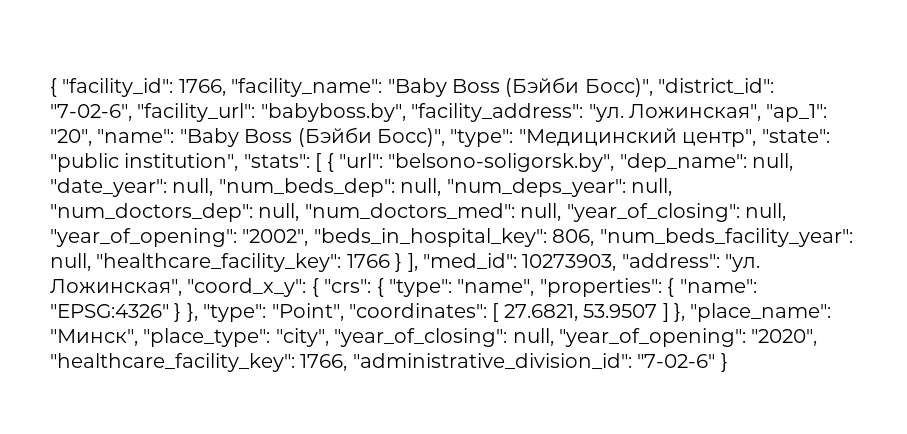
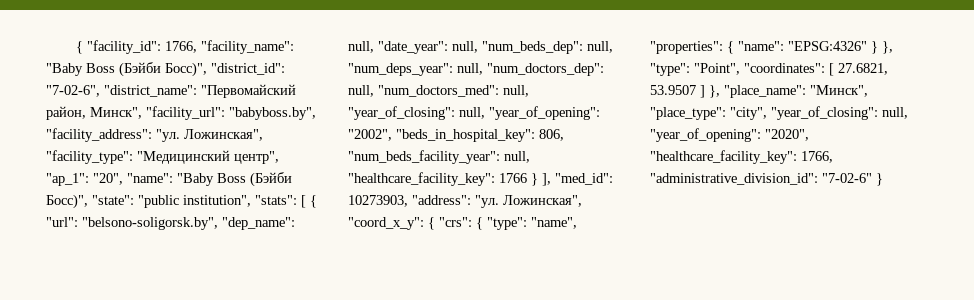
(132, 112) none -> [104,84,296,98] [46,106,142,120] "district_name": "Первомайский район, Минск",
(761, 112) none -> [46,150,279,164] "facility_type": "Медицинский центр",
[450,128,757,147] "type": "Медицинский центр", -> (88, 201) none

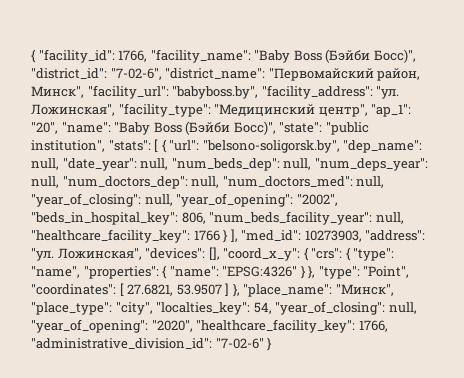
(582, 201) none -> [145,247,220,260] "devices": [],
(767, 113) none -> [156,302,272,315] "localties_key": 54,

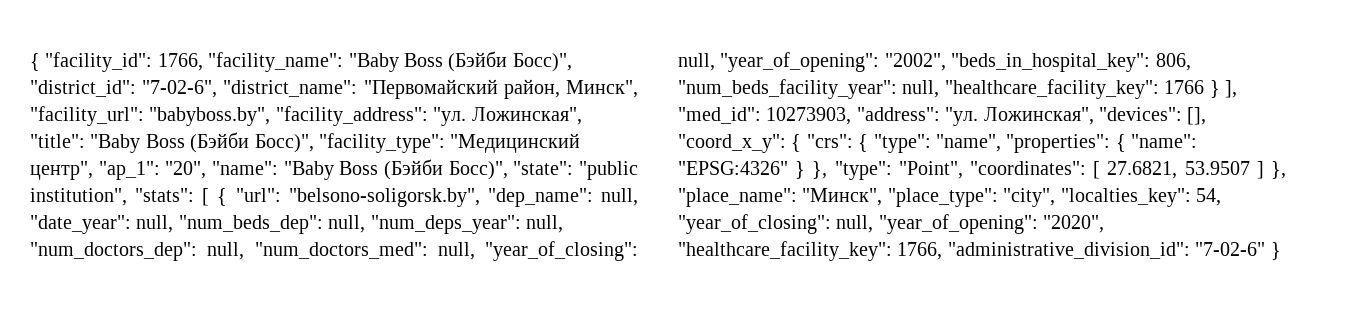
(115, 110) none -> [30,132,314,153] "title": "Baby Boss (Бэйби Босс)",

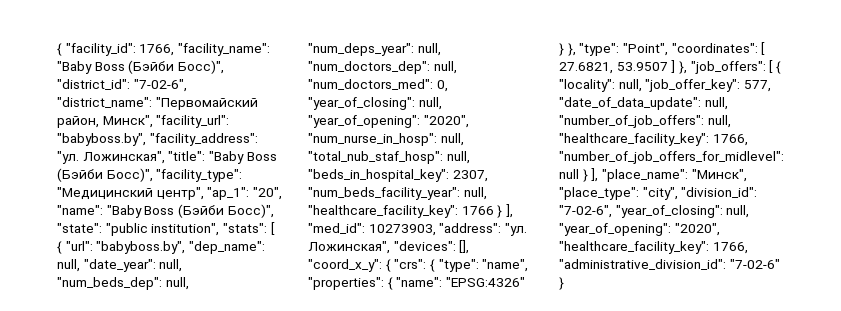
[288,188,480,207] "belsono-soligorsk.by", -> [96,241,186,254] "babyboss.by",
[437,241,638,261] [678,52,1191,72] null, "year_of_closing": null, "year_of_opening": "2002", "beds_in_hospital_key": 806, -> [436,80,448,92] [308,97,442,110] [308,115,469,128] [308,133,464,146] [308,151,470,164] [308,169,488,182] 0, "year_of_closing": null, "year_of_opening": "2020", "num_nurse_in_hosp": null, "total_nub_staf_hosp": null, "beds_in_hospital_key": 2307,
(1286, 170) none -> [690,60,781,74] [559,79,771,92] [559,97,728,110] [559,115,731,128] [559,133,748,146] [559,151,784,164] [559,168,599,182] "job_offers": [ { "locality": null, "job_offer_key": 577, "date_of_data_update": null, "number_of_job_offers": null, "healthcare_facility_key": 1766, "number_of_job_offers_for_midlevel": null } ],
[1060,188,1221,207] "localties_key": 54, -> [681,187,758,198] [559,205,612,218] "division_id": "7-02-6",

